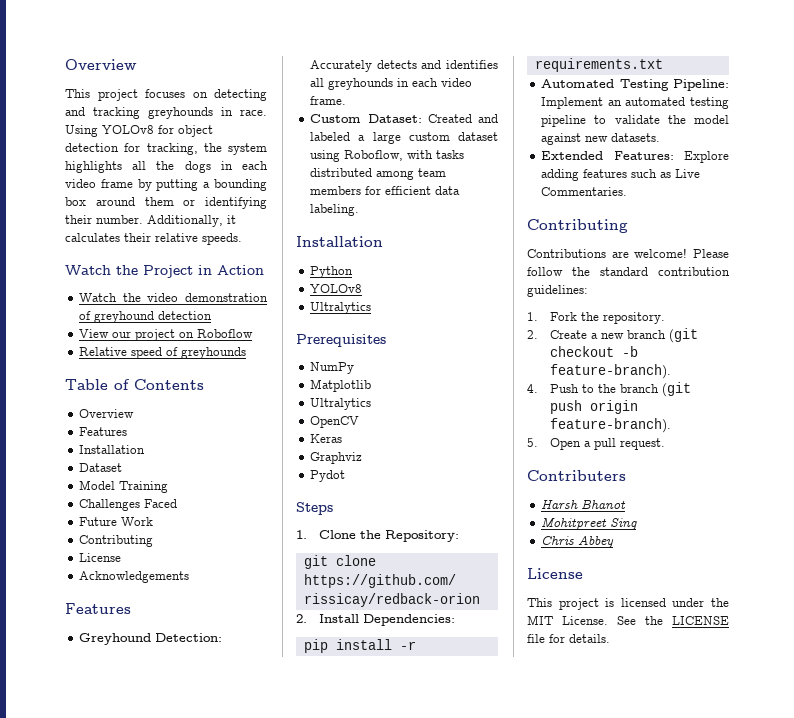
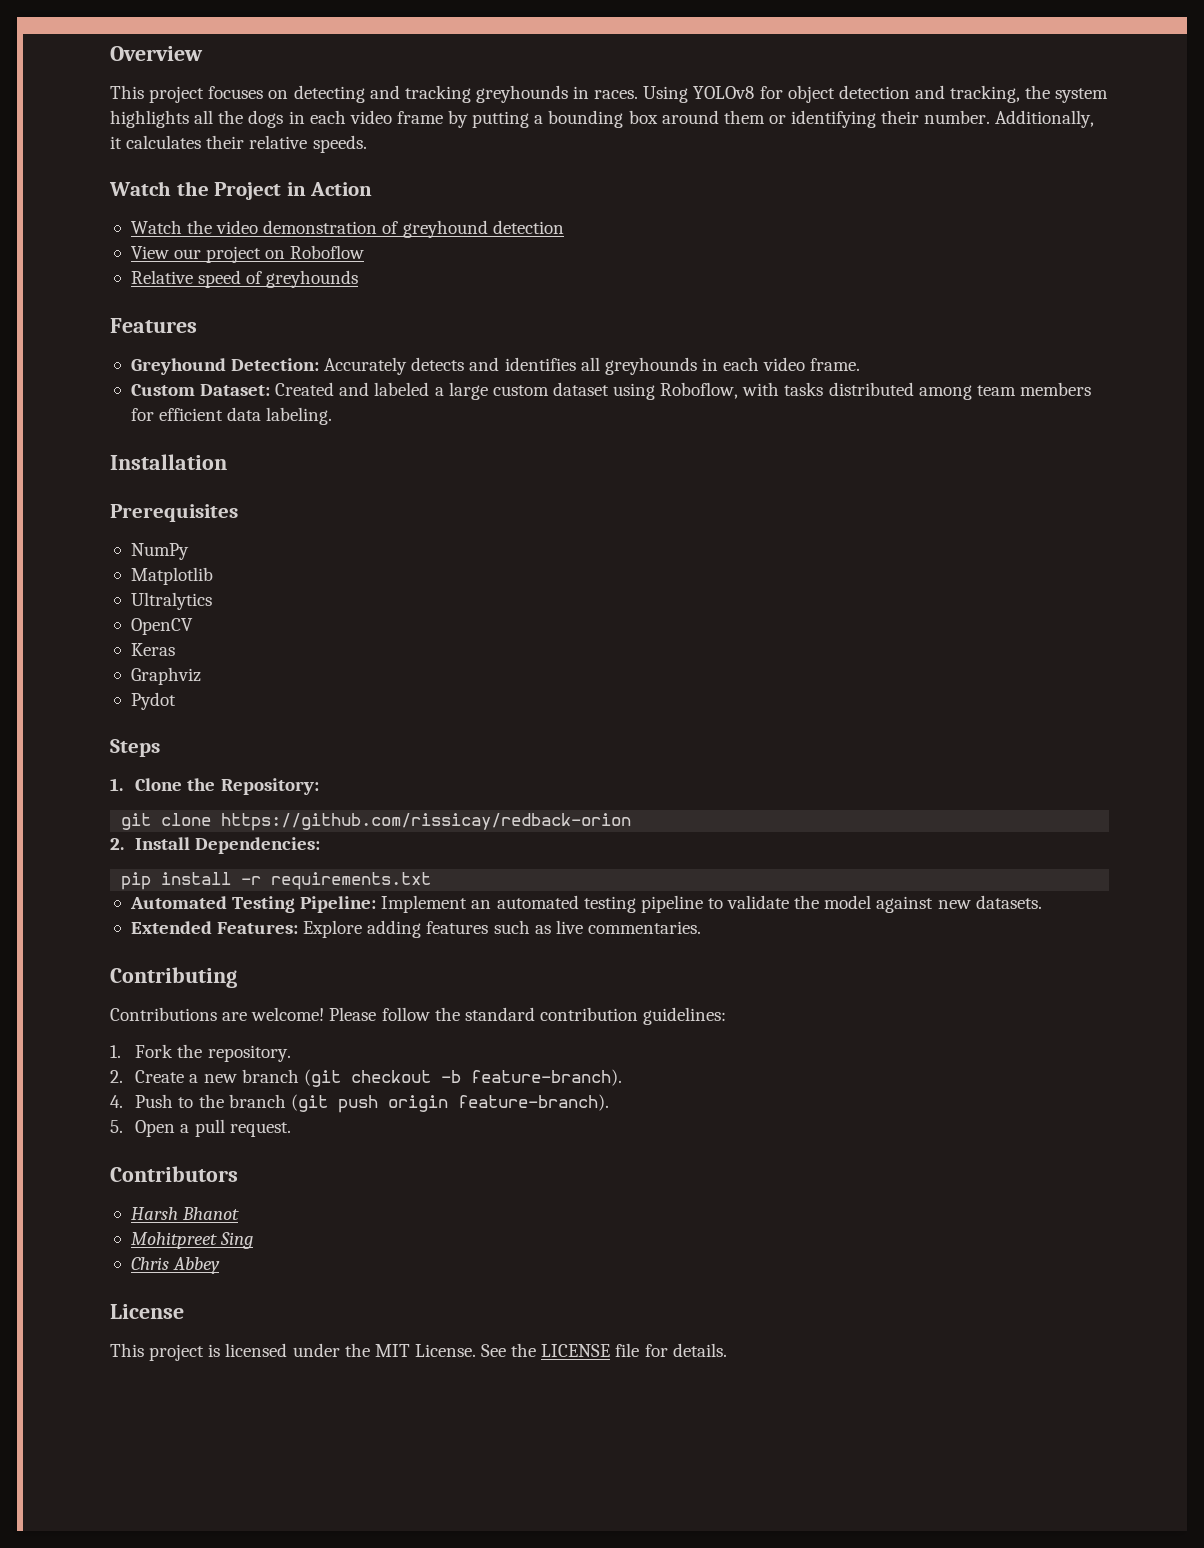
[240,109,267,116] race. -> [594,90,639,99] races.
[124,143,141,152] for -> [914,85,945,99] and
[65,379,204,390] [79,409,135,418] [79,427,128,436] [79,445,146,454] [79,463,123,472] [79,480,169,493] [79,499,178,511] [79,517,154,526] [79,535,154,547] [79,553,122,562] [79,571,190,583] // Table of Contents // Overview // Features // Installation // Dataset // Model Training // Challenges Faced // Future Work // Contributing // License // Acknowledgements -> (359, 279) none
[310,266,354,278] [310,284,363,293] [310,302,372,314] // Python // YOLOv8 // Ultralytics -> (227, 462) none
[675,169,701,178] [541,187,628,196] Live Commentaries. -> [555,920,701,934] live commentaries.
[527,470,626,481] Contributers -> [110,1166,238,1182] Contributors

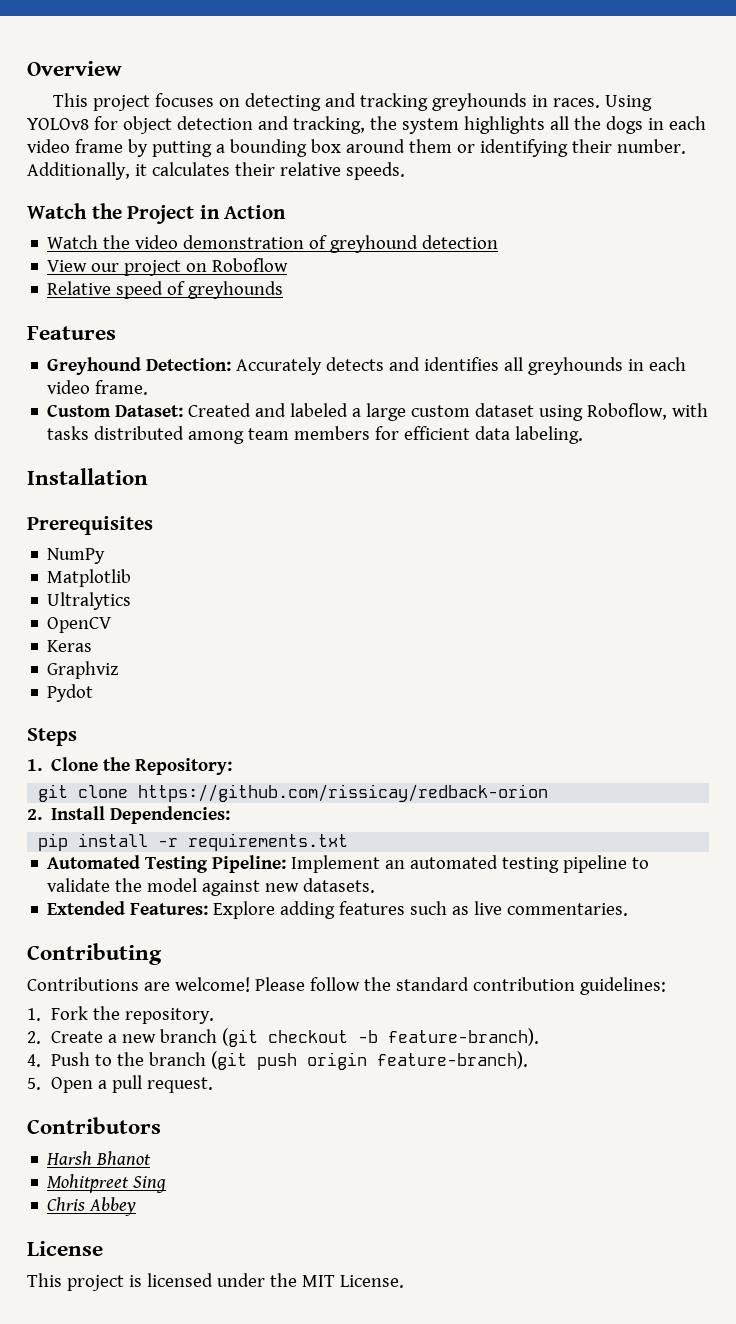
[481,1343,727,1357] See the LICENSE file for details. -> (404, 1281) none

